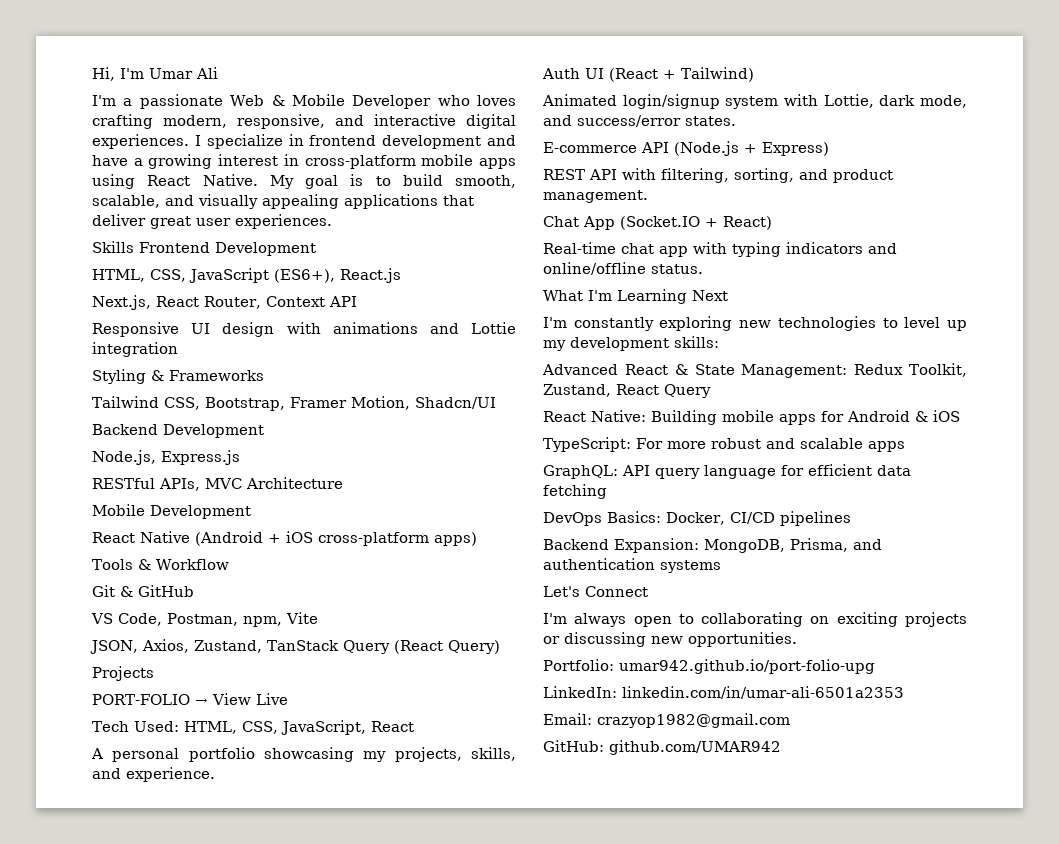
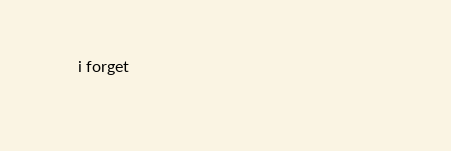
[92,67,218,81] [92,94,516,109] [92,114,516,129] [92,134,516,149] [92,154,516,169] [92,174,516,189] [92,194,474,209] [92,214,332,229] [92,241,316,256] [92,268,401,283] [92,295,357,310] [92,322,516,337] [92,342,178,357] [92,369,264,384] [92,396,496,411] [92,424,264,438] [92,450,240,465] [92,477,343,491] [92,504,251,519] [92,531,477,546] [92,559,229,570] [92,585,194,597] [91,612,318,627] [90,639,500,654] [92,666,154,681] [92,693,288,705] [92,720,414,735] [91,747,516,762] [92,767,215,782] [542,67,754,82] [542,94,967,109] [543,115,736,127] [543,141,829,156] [543,168,893,183] [543,190,648,203] [543,216,772,230] [543,242,897,257] [543,262,703,275] [543,289,728,304] [543,316,967,331] [543,336,719,351] [542,363,968,378] [543,384,711,398] [543,410,960,425] [543,437,905,452] [543,464,911,479] [543,484,607,499] [543,511,851,526] [543,538,882,553] [543,558,721,573] [543,586,648,597] [543,612,967,627] [543,632,797,647] [543,659,875,674] [543,686,904,699] [543,713,790,728] [543,740,781,755] Hi, I'm Umar Ali // I'm a passionate Web & Mobile Developer who loves crafting modern, responsive, and interactive digital experiences. I specialize in frontend development and have a growing interest in cross-platform mobile apps using React Native. My goal is to build smooth, scalable, and visually appealing applications that deliver great user experiences. // Skills Frontend Development // HTML, CSS, JavaScript (ES6+), React.js // Next.js, React Router, Context API // Responsive UI design with animations and Lottie integration // Styling & Frameworks // Tailwind CSS, Bootstrap, Framer Motion, Shadcn/UI // Backend Development // Node.js, Express.js // RESTful APIs, MVC Architecture // Mobile Development // React Native (Android + iOS cross-platform apps) // Tools & Workflow // Git & GitHub // VS Code, Postman, npm, Vite // JSON, Axios, Zustand, TanStack Query (React Query) // Projects // PORT-FOLIO → View Live // Tech Used: HTML, CSS, JavaScript, React // A personal portfolio showcasing my projects, skills, and experience. // Auth UI (React + Tailwind) // Animated login/signup system with Lottie, dark mode, and success/error states. // E-commerce API (Node.js + Express) // REST API with filtering, sorting, and product management. // Chat App (Socket.IO + React) // Real-time chat app with typing indicators and online/offline status. // What I'm Learning Next // I'm constantly exploring new technologies to level up my development skills: // Advanced React & State Management: Redux Toolkit, Zustand, React Query // React Native: Building mobile apps for Android & iOS // TypeScript: For more robust and scalable apps // GraphQL: API query language for efficient data fetching // DevOps Basics: Docker, CI/CD pipelines // Backend Expansion: MongoDB, Prisma, and authentication systems // Let's Connect // I'm always open to collaborating on exciting projects or discussing new opportunities. // Portfolio: umar942.github.io/port-folio-upg // LinkedIn: linkedin.com/in/umar-ali-6501a2353 // Email: crazyop1982@gmail.com // GitHub: github.com/UMAR942 -> [78,61,130,75] i forget

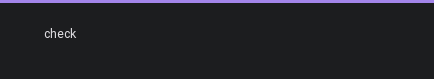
[78,61,130,75] i forget -> [44,28,77,38] check

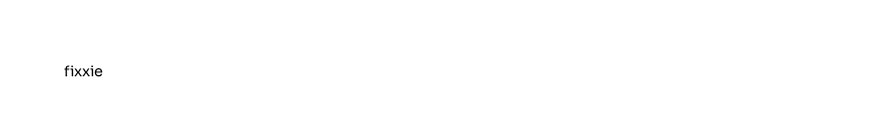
[44,28,77,38] check -> [64,65,104,78] fixxie

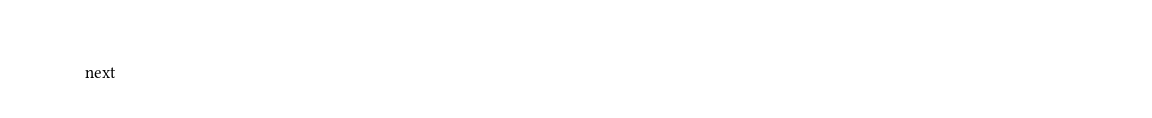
[64,65,104,78] fixxie -> [85,67,116,78] next

